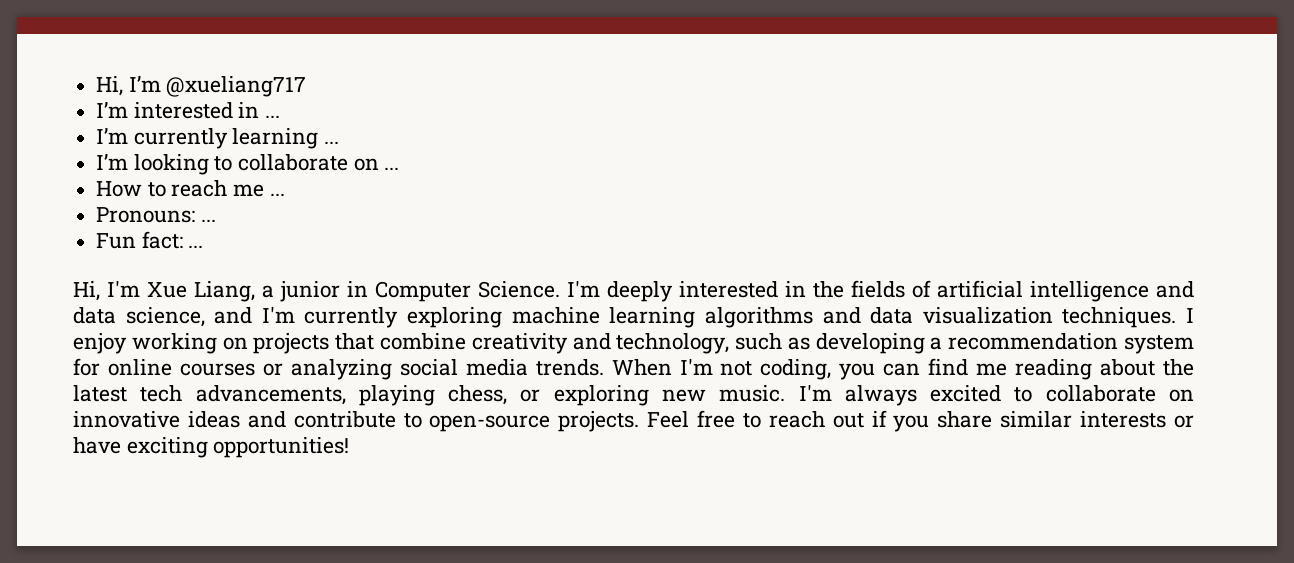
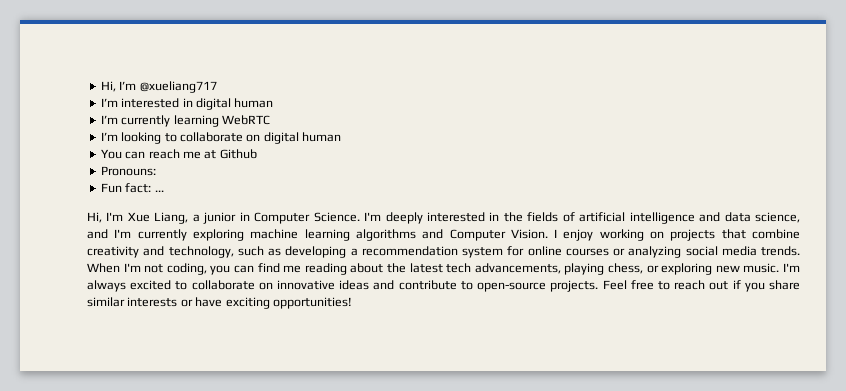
[265,115,281,118] ... -> [195,98,274,110] digital human
[324,141,340,144] ... -> [221,115,270,125] WebRTC
[384,167,400,170] [96,180,285,197] ... // How to reach me ... -> [263,132,341,144] [100,149,257,159] digital human // You can reach me at Github
[200,219,216,222] ... -> (156, 171) none
[870,307,1177,328] data visualization techniques. -> [449,229,548,241] Computer Vision.

